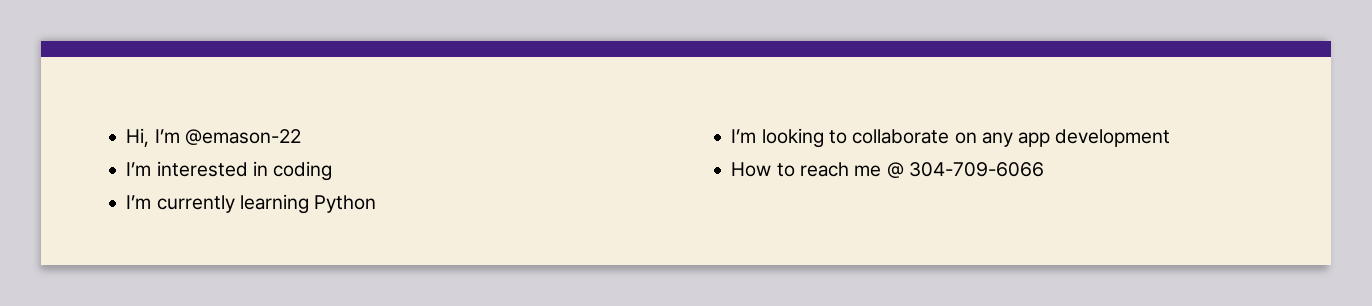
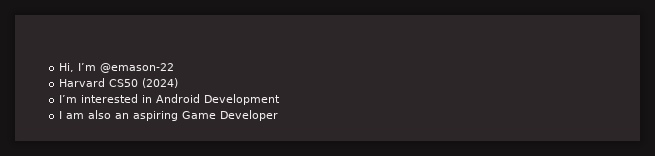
(301, 137) none -> [59,78,179,88] // Harvard CS50 (2024)
[273,161,333,181] [126,194,377,214] [731,128,1171,148] [731,162,1044,178] coding // I’m currently learning Python // I’m looking to collaborate on any app development // How to reach me @ 304-709-6066 -> [156,94,281,105] [59,110,279,121] Android Development // I am also an aspiring Game Developer

